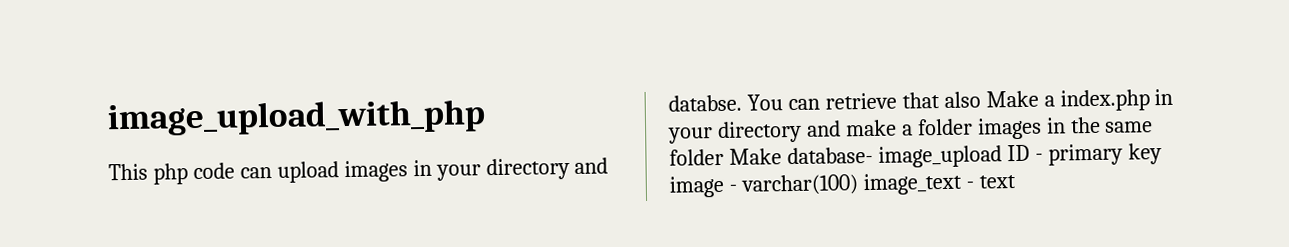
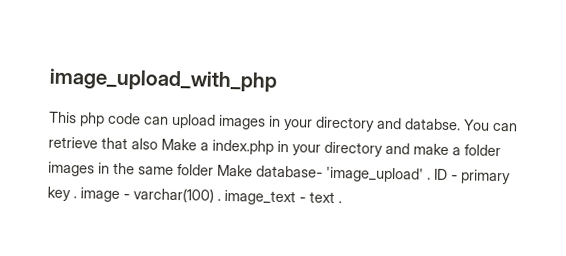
[877,145,1002,168] image_upload -> [326,166,431,183] 'image_upload' .
(1162, 154) none -> [73,196,77,199] .
(858, 185) none -> [217,198,221,201] .
(1016, 182) none -> [338,201,342,204] .

